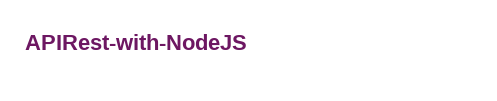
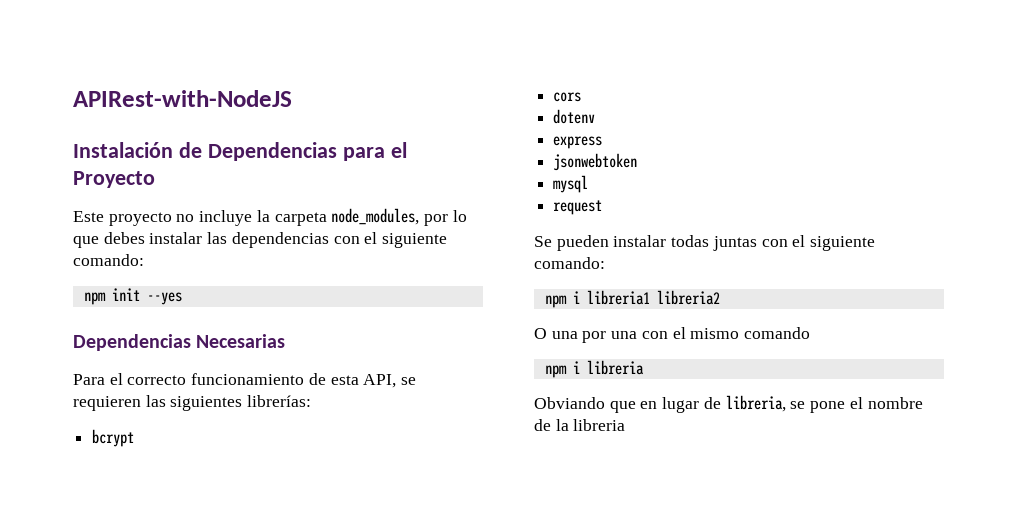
(247, 42) none -> [73,142,407,161] [73,171,155,188] [73,208,467,226] [73,232,448,248] [73,254,144,266] [83,288,182,305] [73,334,286,351] [73,373,417,388] [73,395,312,411] [92,429,135,447] [553,92,582,102] [553,109,596,124] [553,136,603,149] [553,153,638,171] [553,175,589,193] [553,200,603,215] [534,235,876,251] [534,257,605,269] [544,290,720,308] [534,327,811,343] [544,360,644,378] [534,395,923,413] [534,419,626,431] // Instalación de Dependencias para el Proyecto // Este proyecto no incluye la carpeta node_modules, por lo que debes instalar las dependencias con el siguiente comando: // npm init --yes // Dependencias Necesarias // Para el correcto funcionamiento de esta API, se requieren las siguientes librerías: // bcrypt // cors // dotenv // express // jsonwebtoken // mysql // request // Se pueden instalar todas juntas con el siguiente comando: // npm i libreria1 libreria2 // O una por una con el mismo comando // npm i libreria // Obviando que en lugar de libreria, se pone el nombre de la libreria

